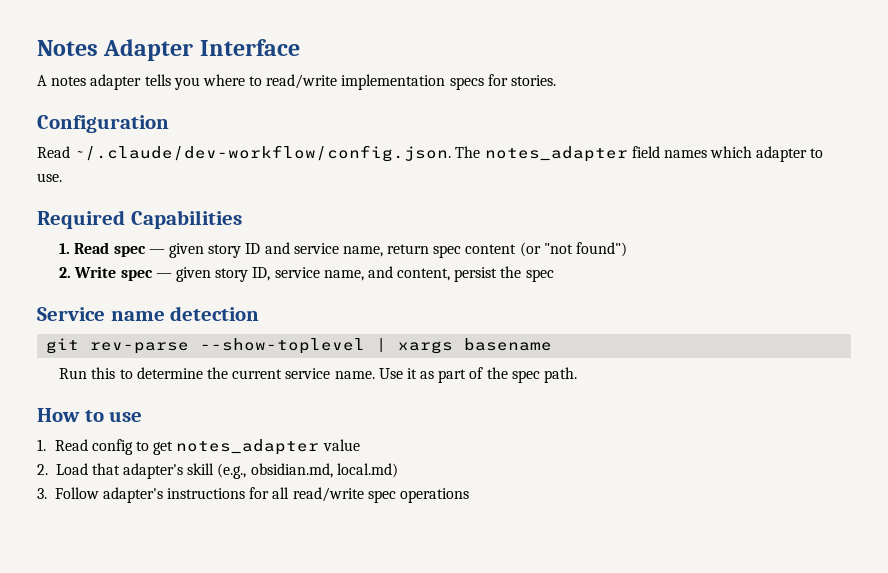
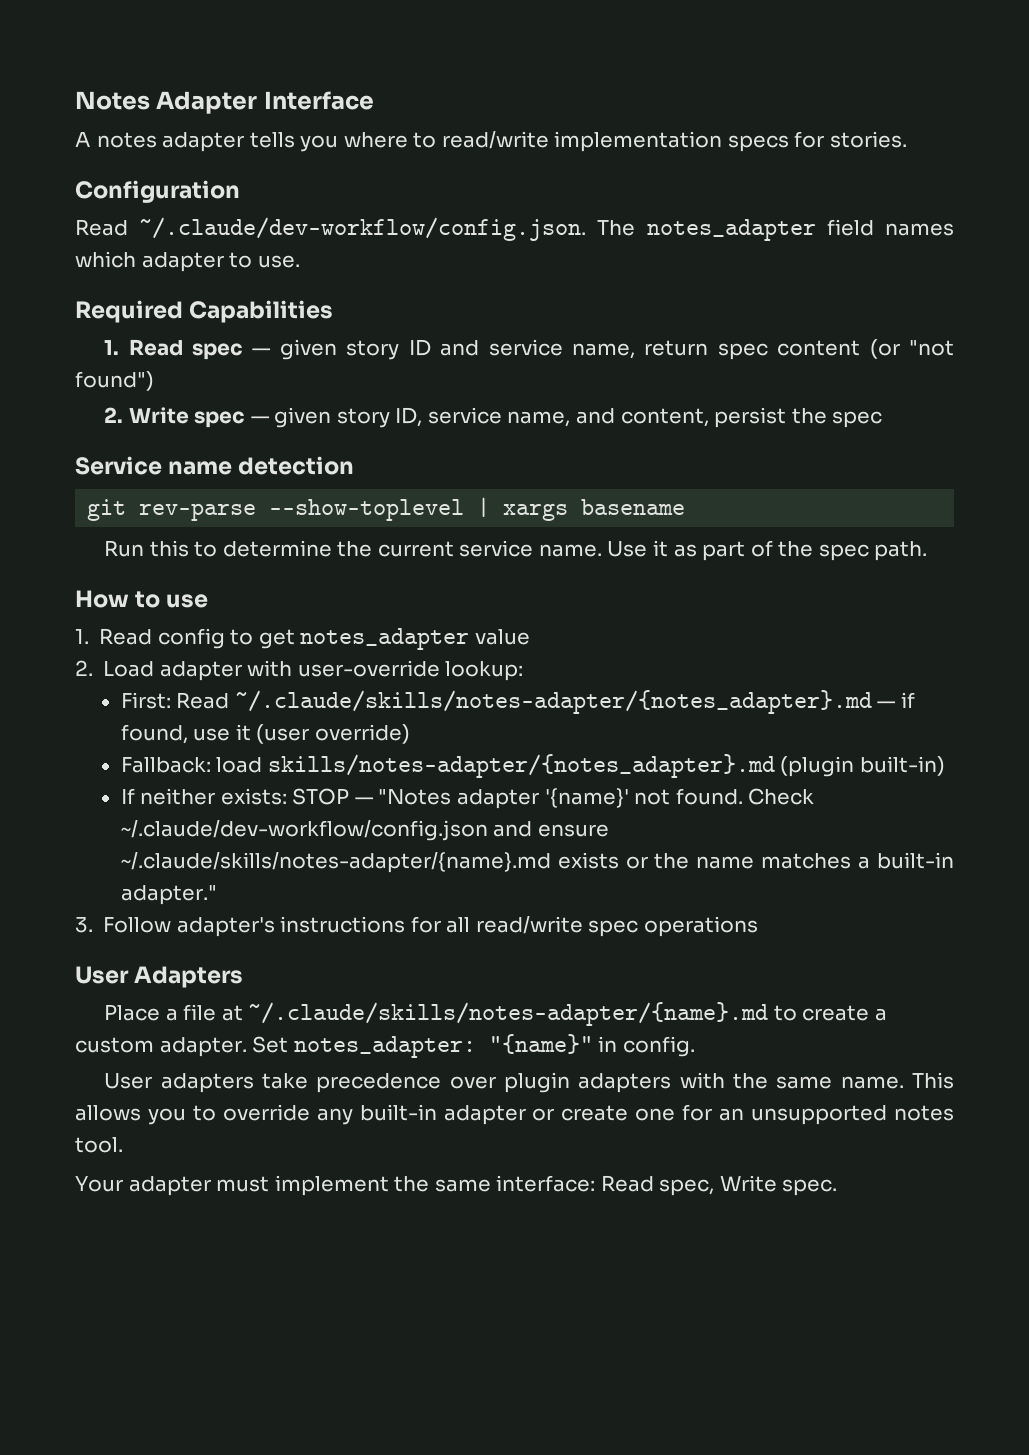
[91,463,398,479] that adapter's skill (e.g., obsidian.md, local.md) -> [159,660,524,681] [120,690,915,714] [120,724,410,744] [120,754,945,778] [120,788,815,809] [120,820,609,841] [120,852,954,873] [120,885,217,905] adapter with user-override lookup: // First: Read ~/.claude/skills/notes-adapter/{notes_adapter}.md — if found, use it (user override) // Fallback: load skills/notes-adapter/{notes_adapter}.md (plugin built-in) // If neither exists: STOP — "Notes adapter '{name}' not found. Check ~/.claude/dev-workflow/config.json and ensure ~/.claude/skills/notes-adapter/{name}.md exists or the name matches a built-in adapter."
(470, 495) none -> [75,966,244,988] [104,1002,887,1026] [75,1034,695,1058] [104,1072,955,1093] [75,1104,954,1125] [75,1137,123,1153] [75,1175,838,1196] // User Adapters // Place a file at ~/.claude/skills/notes-adapter/{name}.md to create a custom adapter. Set notes_adapter: "{name}" in config. // User adapters take precedence over plugin adapters with the same name. This allows you to override any built-in adapter or create one for an unsupported notes tool. // Your adapter must implement the same interface: Read spec, Write spec.

